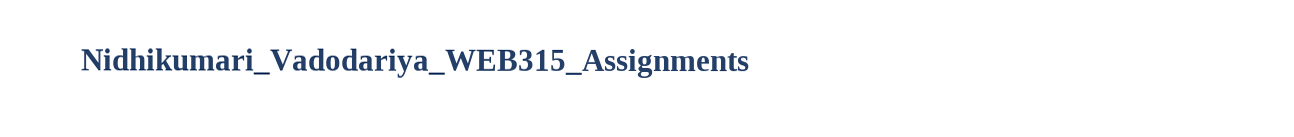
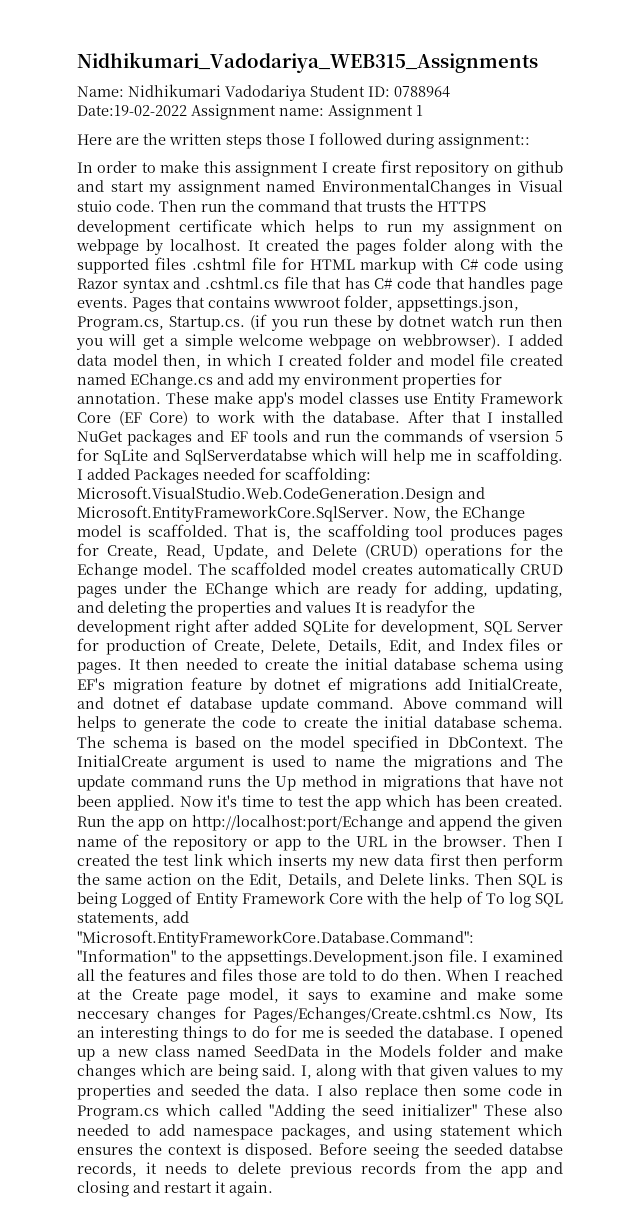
(750, 63) none -> [77,84,450,101] [77,104,423,120] [77,132,530,149] [77,160,563,177] [77,180,563,196] [77,200,486,212] [77,219,563,236] [76,238,563,255] [77,257,563,274] [77,276,563,293] [77,295,519,312] [77,314,563,331] [76,334,563,350] [77,353,563,369] [77,372,502,389] [77,391,563,408] [77,410,563,426] [77,429,563,446] [77,448,564,465] [77,467,371,484] [77,486,485,503] [77,505,525,522] [77,524,563,541] [77,543,563,560] [77,562,563,579] [77,581,563,598] [77,600,475,617] [77,619,563,636] [77,638,564,655] [77,658,563,674] [77,677,563,694] [77,696,563,713] [77,716,564,732] [77,735,563,752] [77,755,563,771] [77,775,564,791] [77,795,563,811] [77,815,563,831] [77,834,563,851] [77,853,563,870] [77,872,563,888] [77,891,564,908] [77,911,189,926] [77,930,474,947] [77,949,563,966] [77,968,563,981] [77,987,563,1004] [77,1006,563,1023] [77,1025,563,1042] [77,1044,563,1061] [77,1064,563,1080] [77,1084,564,1100] [77,1104,563,1120] [77,1123,563,1140] [77,1142,563,1159] [77,1161,563,1178] [77,1181,273,1197] // Name: Nidhikumari Vadodariya Student ID: 0788964 Date:19-02-2022 Assignment name: Assignment 1 // Here are the written steps those I followed during assignment:: // In order to make this assignment I create first repository on github and start my assignment named EnvironmentalChanges in Visual stuio code. Then run the command that trusts the HTTPS development certificate which helps to run my assignment on webpage by localhost. It created the pages folder along with the supported files .cshtml file for HTML markup with C# code using Razor syntax and .cshtml.cs file that has C# code that handles page events. Pages that contains wwwroot folder, appsettings.json, Program.cs, Startup.cs. (if you run these by dotnet watch run then you will get a simple welcome webpage on webbrowser). I added data model then, in which I created folder and model file created named EChange.cs and add my environment properties for annotation. These make app's model classes use Entity Framework Core (EF Core) to work with the database. After that I installed NuGet packages and EF tools and run the commands of vsersion 5 for SqLite and SqlServerdatabse which will help me in scaffolding. I added Packages needed for scaffolding: Microsoft.VisualStudio.Web.CodeGeneration.Design and Microsoft.EntityFrameworkCore.SqlServer. Now, the EChange model is scaffolded. That is, the scaffolding tool produces pages for Create, Read, Update, and Delete (CRUD) operations for the Echange model. The scaffolded model creates automatically CRUD pages under the EChange which are ready for adding, updating, and deleting the properties and values It is readyfor the development right after added SQLite for development, SQL Server for production of Create, Delete, Details, Edit, and Index files or pages. It then needed to create the initial database schema using EF's migration feature by dotnet ef migrations add InitialCreate, and dotnet ef database update command. Above command will helps to generate the code to create the initial database schema. The schema is based on the model specified in DbContext. The InitialCreate argument is used to name the migrations and The update command runs the Up method in migrations that have not been applied. Now it's time to test the app which has been created. Run the app on http://localhost:port/Echange and append the given name of the repository or app to the URL in the browser. Then I created the test link which inserts my new data first then perform the same action on the Edit, Details, and Delete links. Then SQL is being Logged of Entity Framework Core with the help of To log SQL statements, add "Microsoft.EntityFrameworkCore.Database.Command": "Information" to the appsettings.Development.json file. I examined all the features and files those are told to do then. When I reached at the Create page model, it says to examine and make some neccesary changes for Pages/Echanges/Create.cshtml.cs Now, Its an interesting things to do for me is seeded the database. I opened up a new class named SeedData in the Models folder and make changes which are being said. I, along with that given values to my properties and seeded the data. I also replace then some code in Program.cs which called "Adding the seed initializer" These also needed to add namespace packages, and using statement which ensures the context is disposed. Before seeing the seeded databse records, it needs to delete previous records from the app and closing and restart it again.

